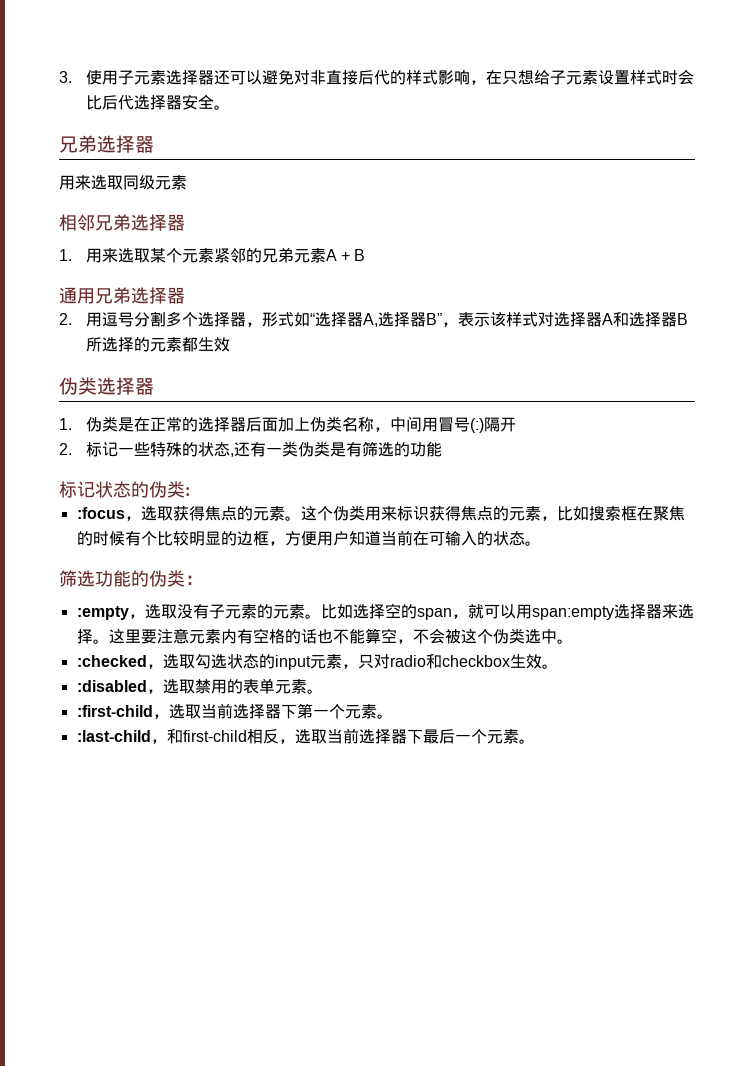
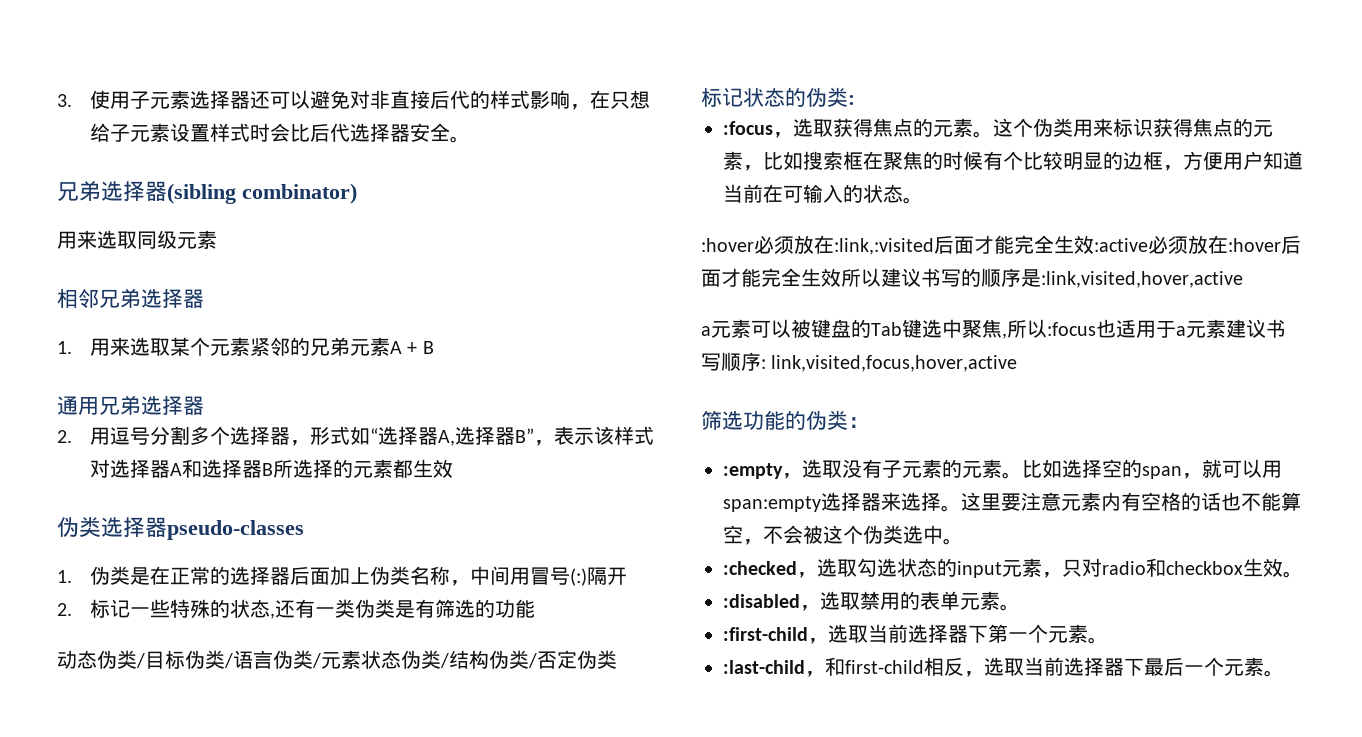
(154, 144) none -> [167,183,357,204] (sibling combinator)
(154, 386) none -> [167,520,304,540] pseudo-classes
(442, 449) none -> [57,650,617,669] // 动态伪类/目标伪类/语言伪类/元素状态伪类/结构伪类/否定伪类
(541, 543) none -> [701,235,1301,255] [701,268,1243,288] [701,319,1286,339] [701,352,1018,372] // :hover必须放在:link,:visited后面才能完全生效:active必须放在:hover后面才能完全生效所以建议书写的顺序是:link,visited,hover,active // a元素可以被键盘的Tab键选中聚焦,所以:focus也适用于a元素建议书写顺序: link,visited,focus,hover,active

